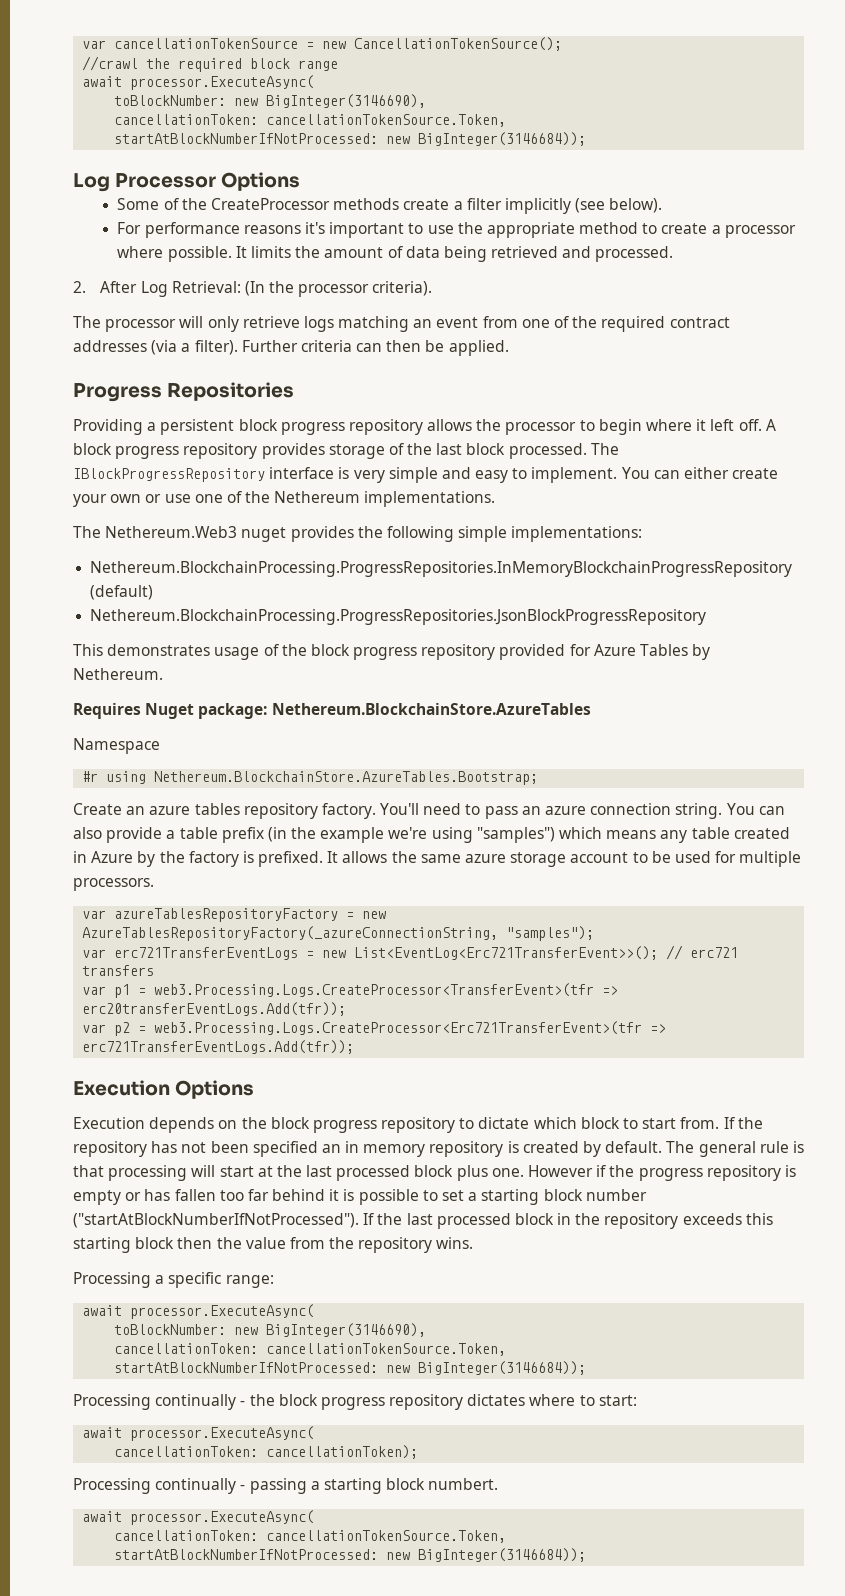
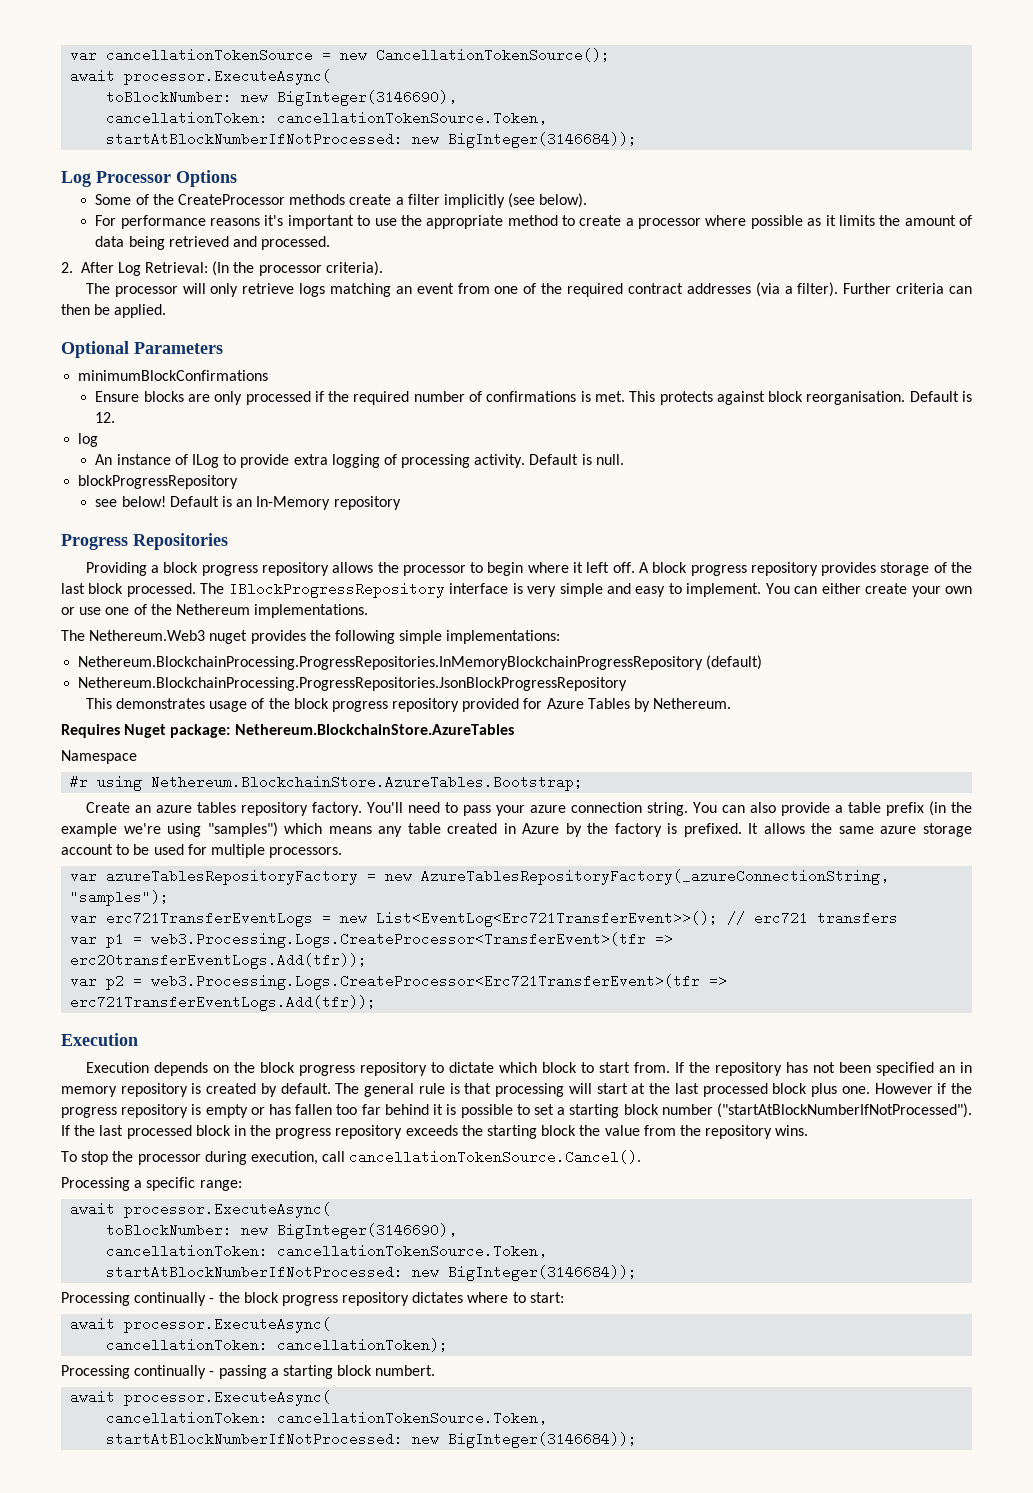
[82,56,339,72] // //crawl the required block range -> (611, 55) none
[167,246,247,262] possible. It -> [750,215,836,229] possible as it
(509, 348) none -> [61,341,223,358] [78,370,269,381] [95,391,973,405] [95,412,116,423] [78,433,99,447] [95,454,624,468] [78,475,239,489] [95,496,401,510] // Optional Parameters // minimumBlockConfirmations // Ensure blocks are only processed if the required number of confirmations is met. This protects against block reorganisation. Default is 12. // log // An instance of ILog to provide extra logging of processing activity. Default is null. // blockProgressRepository // see below! Default is an In-Memory repository
[160,419,235,435] persistent -> (160, 569) none
[521,806,541,815] an -> [495,805,525,816] your
[175,1080,255,1099] Options -> (138, 1039) none
(601, 1219) none -> [275,1128,332,1139] progress
[745,1213,773,1225] [73,1237,213,1253] this starting block then -> [461,1125,577,1139] the starting block
(474, 1243) none -> [61,1150,642,1165] // To stop the processor during execution, call cancellationTokenSource.Cancel().

